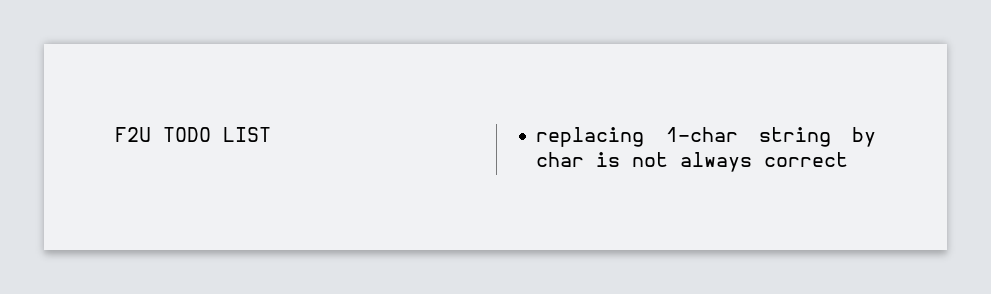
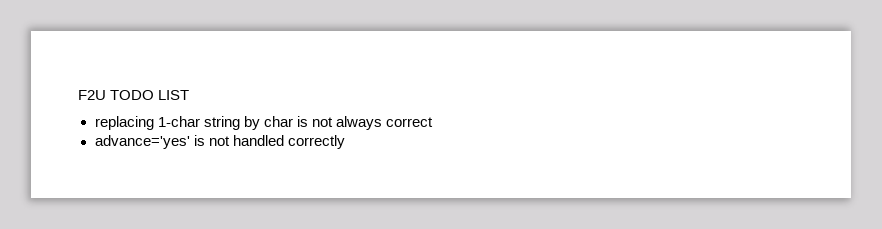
(849, 159) none -> [94,135,345,149] // advance='yes' is not handled correctly

